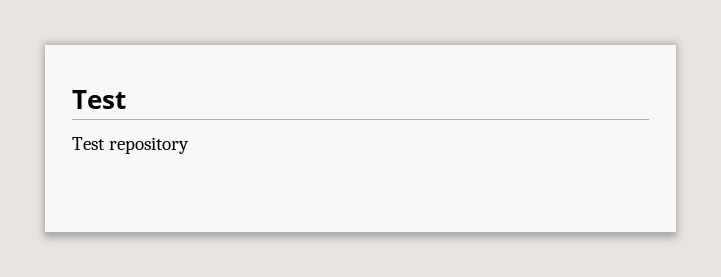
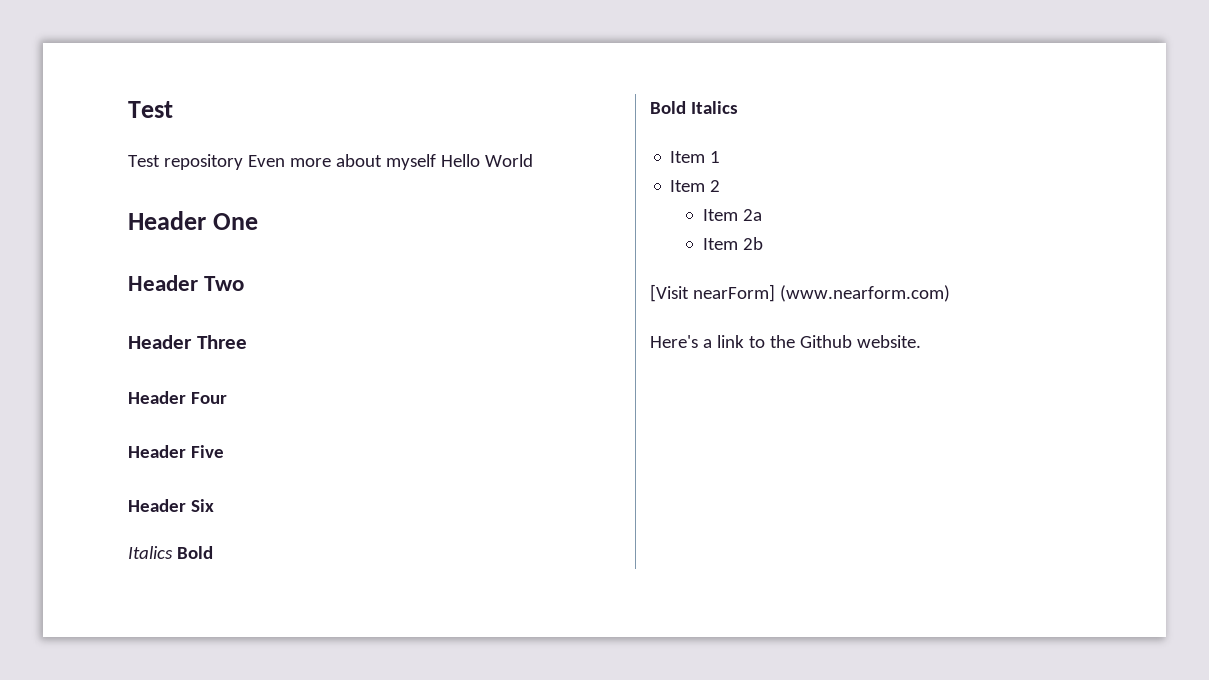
(190, 145) none -> [247,154,533,170] [128,211,259,230] [128,275,245,291] [128,335,247,349] [128,391,227,404] [128,445,224,458] [128,499,214,512] [128,546,213,559] [650,101,738,114] [670,151,721,163] [670,180,721,192] [702,209,762,221] [702,237,763,250] [650,284,950,302] [650,335,921,348] Even more about myself Hello World // Header One // Header Two // Header Three // Header Four // Header Five // Header Six // Italics Bold // Bold Italics // Item 1 // Item 2 // Item 2a // Item 2b // [Visit nearForm] (www.nearform.com) // Here's a link to the Github website.

